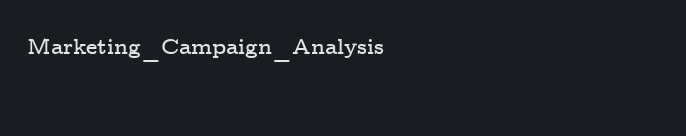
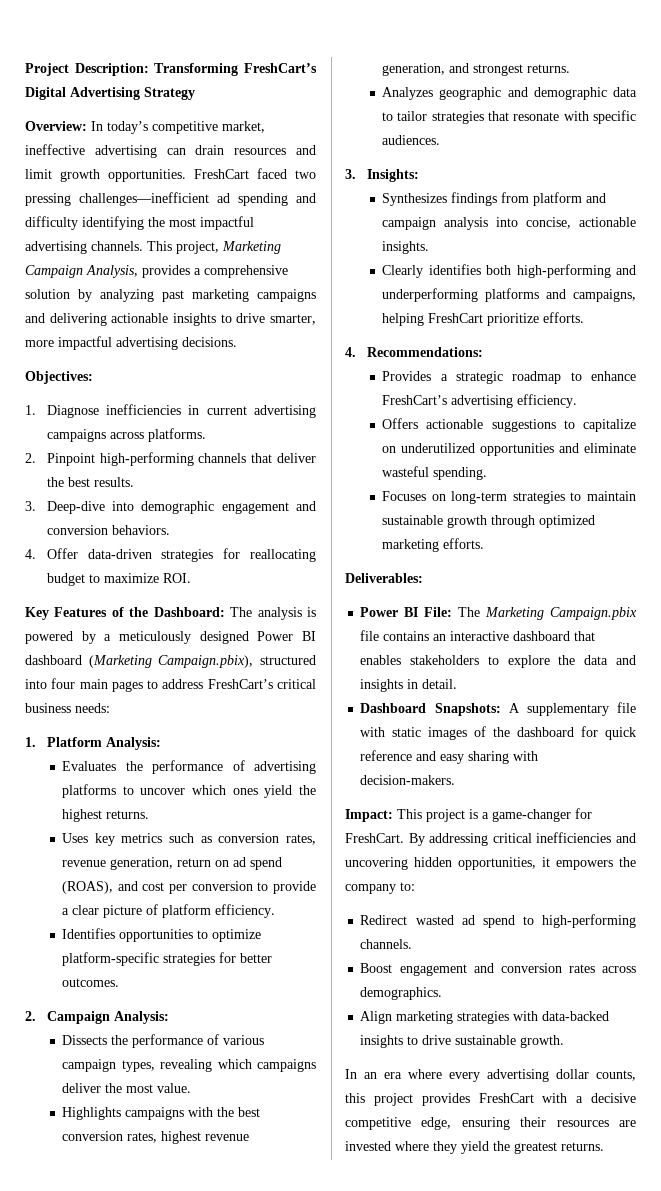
[27,37,384,62] Marketing_Campaign_Analysis -> [25,63,317,76] [25,87,195,100] [25,121,265,134] [25,144,317,158] [25,168,316,182] [25,192,316,206] [25,216,254,230] [25,241,281,254] [25,265,288,278] [25,289,316,302] [25,313,316,326] [25,336,237,350] [25,371,93,384] [25,404,316,418] [46,428,206,442] [25,452,316,466] [46,477,134,487] [25,501,316,514] [46,525,170,535] [25,548,316,562] [46,573,191,586] [25,607,316,620] [25,631,316,644] [25,655,316,668] [25,678,316,692] [25,703,110,713] [25,737,161,750] [62,760,316,774] [62,784,317,798] [62,809,150,822] [62,833,316,846] [62,857,283,870] [62,881,316,894] [62,904,276,918] [62,928,262,942] [62,952,273,966] [62,978,120,987] [25,1011,169,1024] [62,1034,265,1048] [62,1059,316,1072] [62,1083,192,1093] [62,1107,261,1120] [62,1131,250,1144] [382,63,571,76] [382,87,637,100] [382,110,636,124] [382,135,441,145] [345,169,419,182] [382,192,607,206] [382,217,636,230] [382,241,430,254] [382,264,636,278] [382,288,636,302] [382,312,585,326] [345,347,483,357] [382,371,636,384] [382,394,578,408] [382,418,636,432] [382,443,636,456] [382,466,488,480] [382,491,636,504] [382,515,596,528] [382,538,485,552] [345,573,423,583] [360,607,637,620] [360,630,596,641] [360,655,636,668] [360,679,458,692] [360,702,636,716] [360,726,636,740] [360,750,539,764] [360,775,456,785] [345,808,592,822] [345,832,636,846] [345,857,636,870] [345,882,415,894] [360,914,636,928] [360,939,413,949] [360,963,636,976] [360,987,443,1000] [360,1011,610,1024] [360,1035,565,1048] [345,1069,636,1082] [345,1093,636,1106] [345,1117,636,1130] [345,1141,604,1154] Project Description: Transforming FreshCart’s Digital Advertising Strategy // Overview: In today’s competitive market, ineffective advertising can drain resources and limit growth opportunities. FreshCart faced two pressing challenges—inefficient ad spending and difficulty identifying the most impactful advertising channels. This project, Marketing Campaign Analysis, provides a comprehensive solution by analyzing past marketing campaigns and delivering actionable insights to drive smarter, more impactful advertising decisions. // Objectives: // 1. Diagnose inefficiencies in current advertising campaigns across platforms. // 2. Pinpoint high-performing channels that deliver the best results. // 3. Deep-dive into demographic engagement and conversion behaviors. // 4. Offer data-driven strategies for reallocating budget to maximize ROI. // Key Features of the Dashboard: The analysis is powered by a meticulously designed Power BI dashboard (Marketing Campaign.pbix), structured into four main pages to address FreshCart’s critical business needs: // 1. Platform Analysis: // Evaluates the performance of advertising platforms to uncover which ones yield the highest returns. // Uses key metrics such as conversion rates, revenue generation, return on ad spend (ROAS), and cost per conversion to provide a clear picture of platform efficiency. // Identifies opportunities to optimize platform-specific strategies for better outcomes. // 2. Campaign Analysis: // Dissects the performance of various campaign types, revealing which campaigns deliver the most value. // Highlights campaigns with the best conversion rates, highest revenue generation, and strongest returns. // Analyzes geographic and demographic data to tailor strategies that resonate with specific audiences. // 3. Insights: // Synthesizes findings from platform and campaign analysis into concise, actionable insights. // Clearly identifies both high-performing and underperforming platforms and campaigns, helping FreshCart prioritize efforts. // 4. Recommendations: // Provides a strategic roadmap to enhance FreshCart’s advertising efficiency. // Offers actionable suggestions to capitalize on underutilized opportunities and eliminate wasteful spending. // Focuses on long-term strategies to maintain sustainable growth through optimized marketing efforts. // Deliverables: // Power BI File: The Marketing Campaign.pbix file contains an interactive dashboard that enables stakeholders to explore the data and insights in detail. // Dashboard Snapshots: A supplementary file with static images of the dashboard for quick reference and easy sharing with decision-makers. // Impact: This project is a game-changer for FreshCart. By addressing critical inefficiencies and uncovering hidden opportunities, it empowers the company to: // Redirect wasted ad spend to high-performing channels. // Boost engagement and conversion rates across demographics. // Align marketing strategies with data-backed insights to drive sustainable growth. // In an era where every advertising dollar counts, this project provides FreshCart with a decisive competitive edge, ensuring their resources are invested where they yield the greatest returns.

